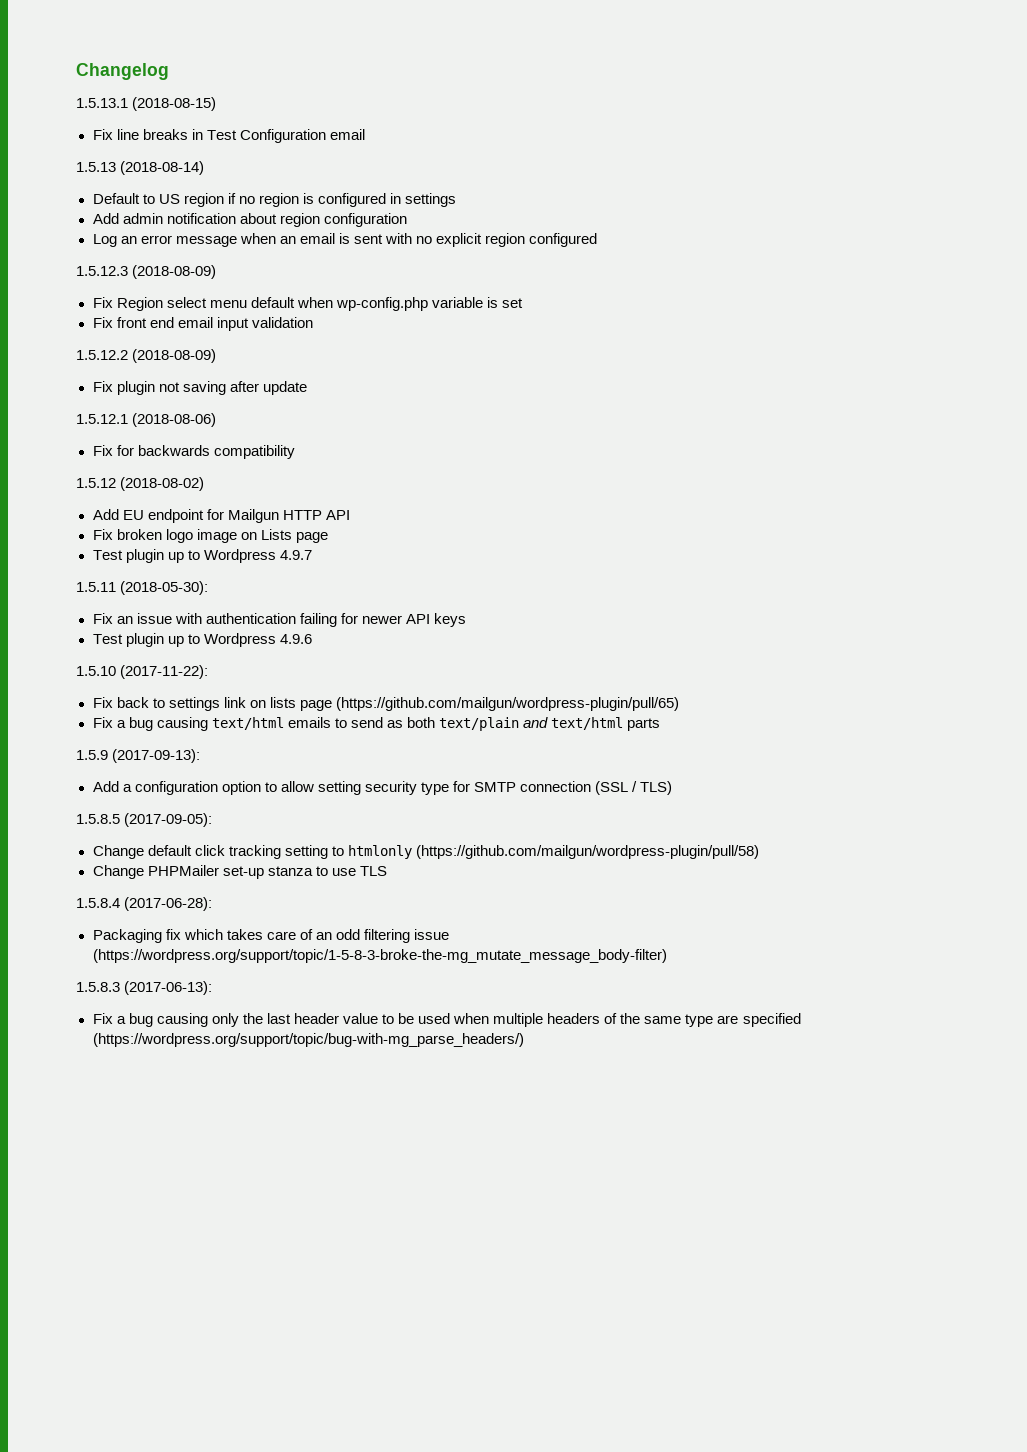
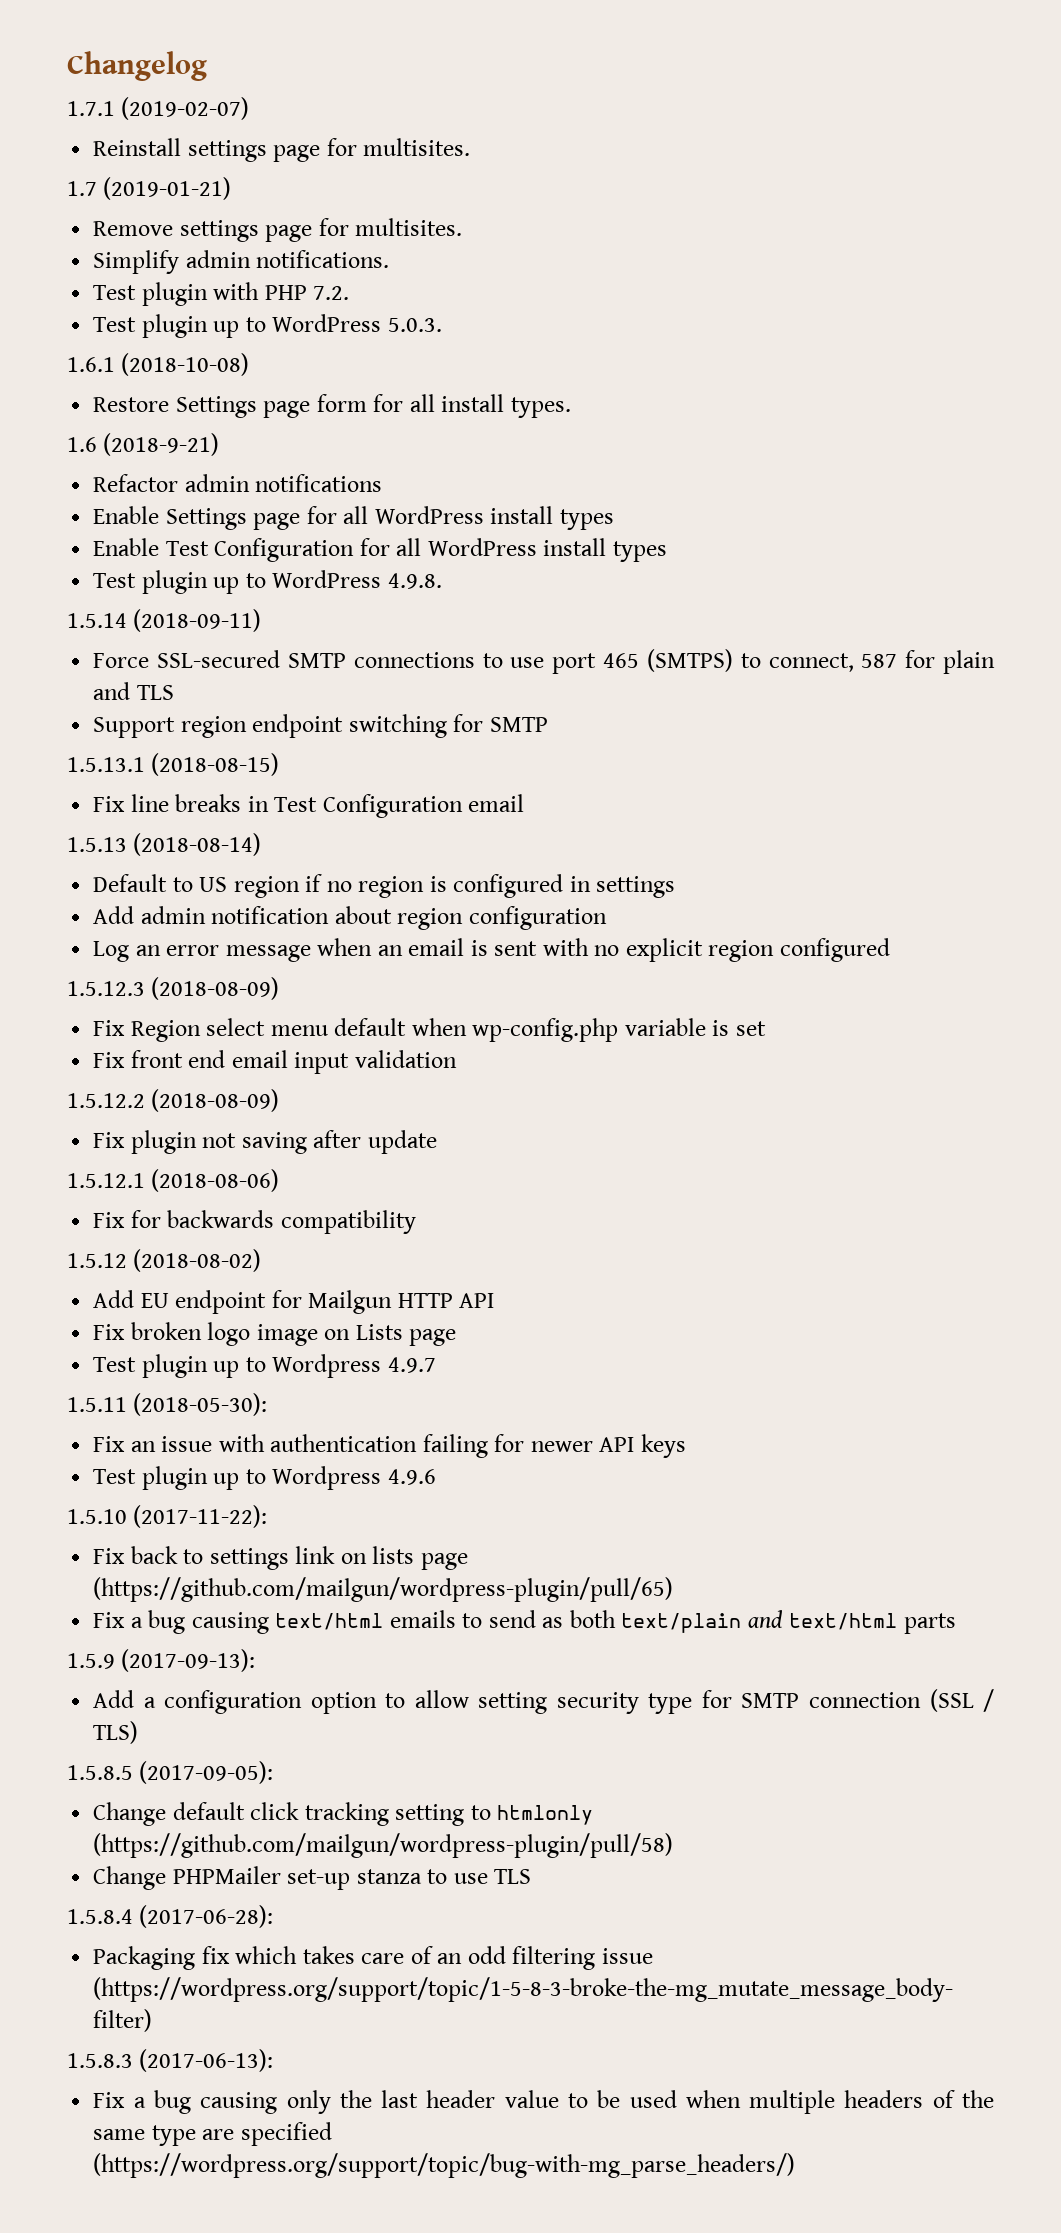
(169, 71) none -> [67,97,250,120] [93,138,471,162] [67,177,232,200] [93,218,463,242] [93,250,390,274] [93,282,350,306] [93,314,442,338] [67,353,250,376] [93,394,571,418] [67,433,220,456] [93,474,383,492] [93,506,614,530] [93,538,667,562] [93,570,442,594] [67,609,262,632] [93,649,995,674] [93,682,174,700] [93,714,548,738] // 1.7.1 (2019-02-07) // Reinstall settings page for multisites. // 1.7 (2019-01-21) // Remove settings page for multisites. // Simplify admin notifications. // Test plugin with PHP 7.2. // Test plugin up to WordPress 5.0.3. // 1.6.1 (2018-10-08) // Restore Settings page form for all install types. // 1.6 (2018-9-21) // Refactor admin notifications // Enable Settings page for all WordPress install types // Enable Test Configuration for all WordPress install types // Test plugin up to WordPress 4.9.8. // 1.5.14 (2018-09-11) // Force SSL-secured SMTP connections to use port 465 (SMTPS) to connect, 587 for plain and TLS // Support region endpoint switching for SMTP

